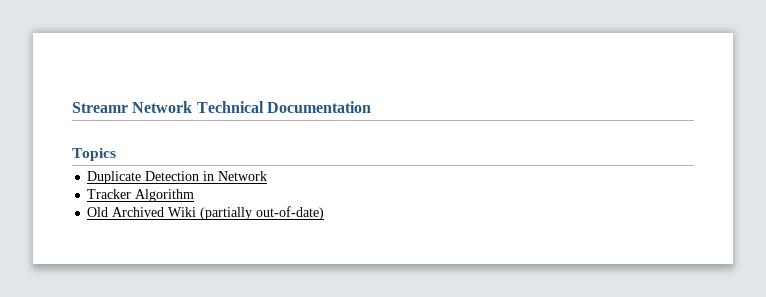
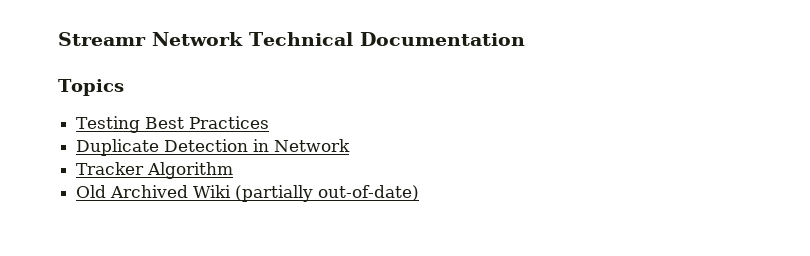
(116, 154) none -> [76,116,270,133] // Testing Best Practices

